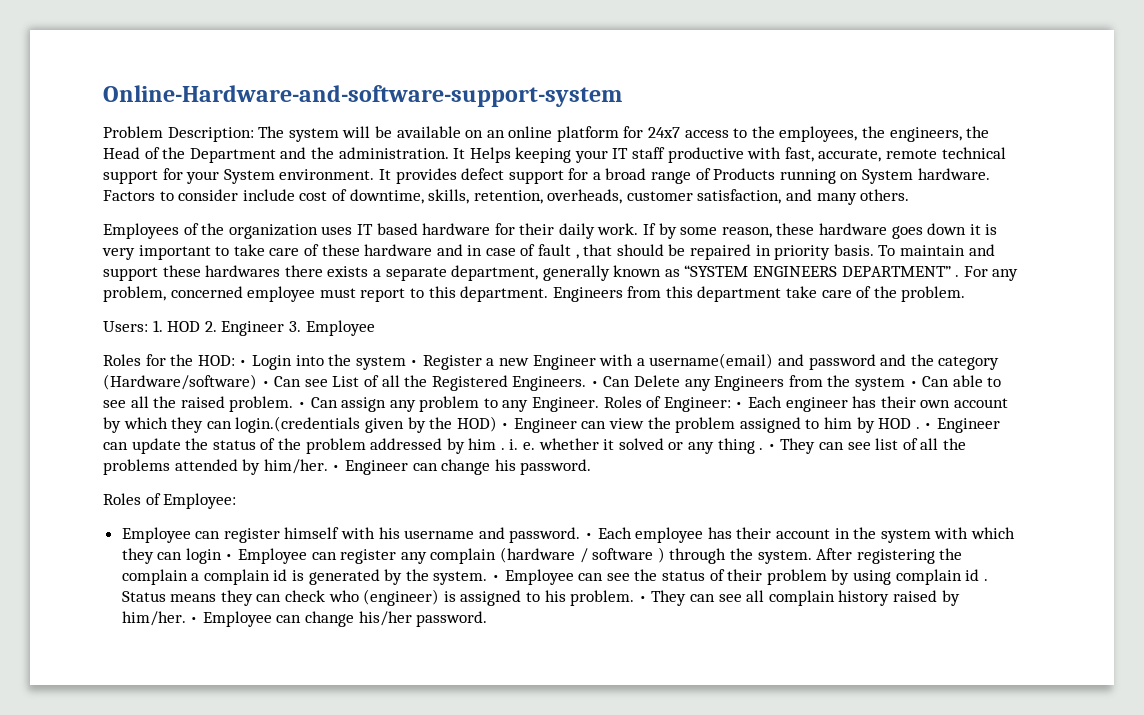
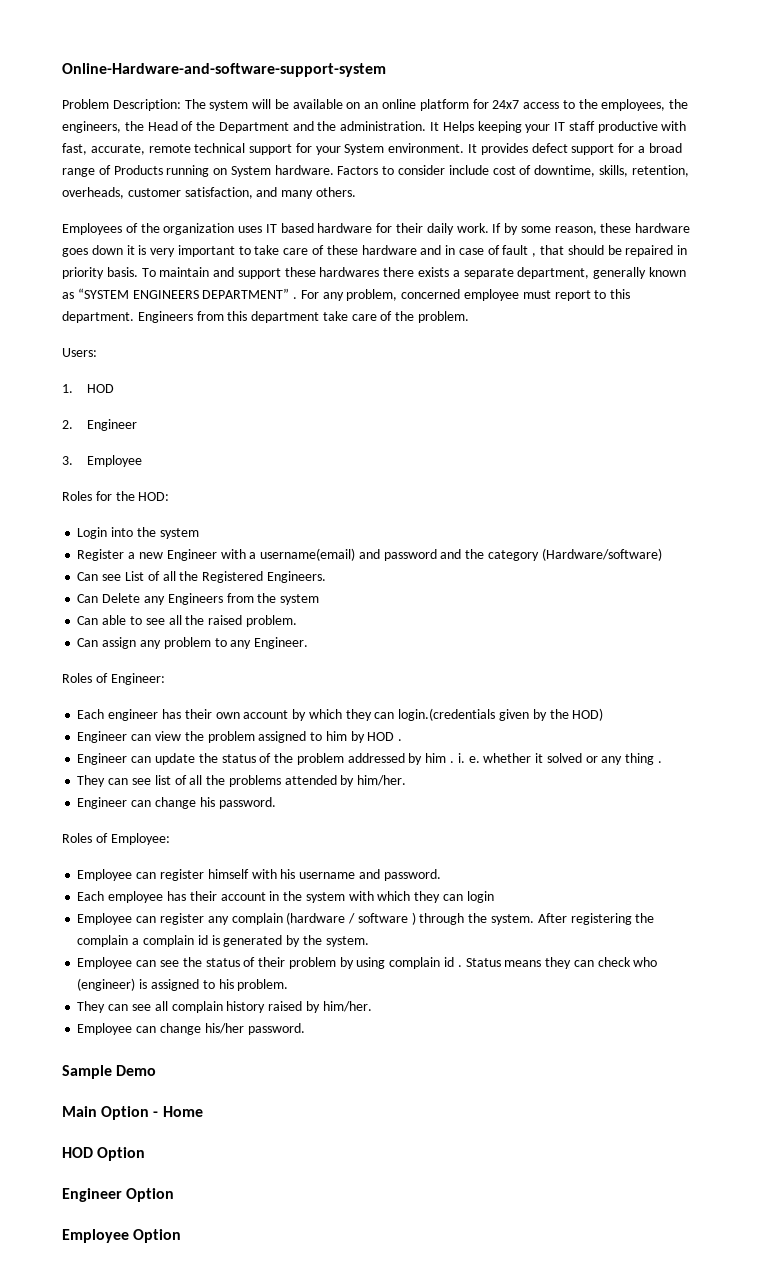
(148, 326) none -> (97, 352) //
(201, 326) none -> (114, 388) //
(285, 328) none -> (137, 425) //
[239,360,248,366] • -> (170, 496) //
[410,360,419,366] • -> (199, 533) //
[261,381,270,387] • -> (662, 554) //
[590,381,599,387] • -> (326, 577) //
[909,381,918,387] • -> (320, 599) //
[297,402,306,408] • -> (297, 621) //
(600, 404) none -> (309, 643) //
[735,402,744,408] • -> (165, 679) //
[501,423,510,429] • -> (604, 714) //
[924,423,933,429] • -> (403, 740) //
[767,444,776,450] • -> (662, 762) //
[332,465,341,471] • -> (407, 780) //
[585,533,594,539] • -> (441, 875) //
[225,554,234,560] • -> (494, 897) //
[492,575,501,581] • -> (369, 941) //
[638,596,647,602] • -> (289, 985) //
[190,617,199,623] • -> (372, 1006) //
(488, 619) none -> [62,1065,157,1079] [62,1106,203,1120] [62,1147,146,1161] [62,1188,175,1202] [62,1229,182,1243] // Sample Demo // Main Option - Home // HOD Option // Engineer Option // Employee Option

